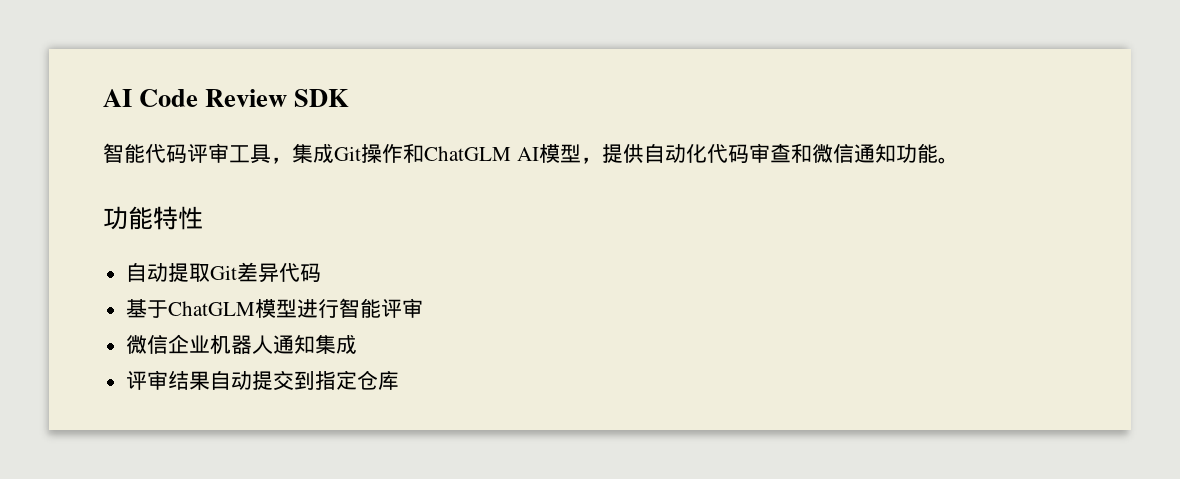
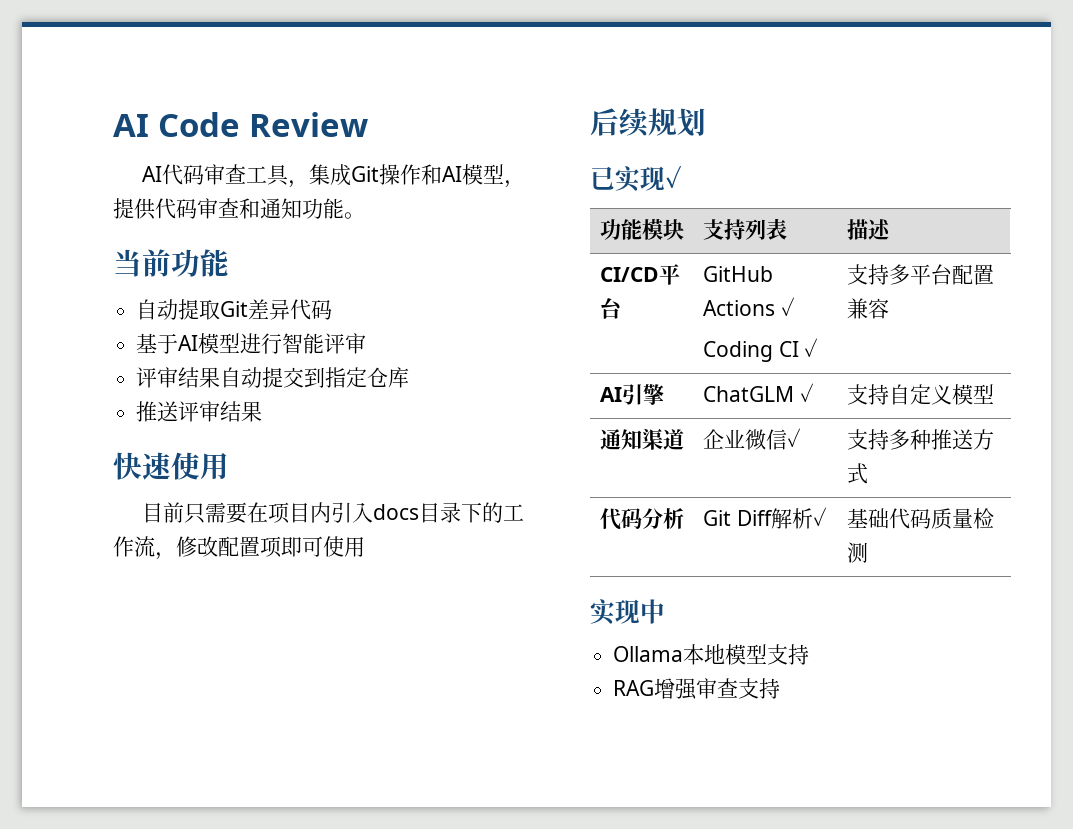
[294,89,350,107] [103,143,229,163] SDK // 智能代码评审 -> [141,164,246,185] // AI代码审查
[424,146,511,161] ChatGLM -> (442, 174) none
[643,143,707,163] 自动化 -> (156, 209) none
[811,144,854,163] 微信 -> (260, 208) none
[103,206,203,230] 功能特性 -> [113,249,229,277] 当前功能
[168,301,256,316] ChatGLM -> [178,335,199,351] AI
[126,334,358,354] // 微信企业机器人通知集成 -> (367, 343) none
(400, 380) none -> [136,401,263,422] [113,452,229,480] [141,502,524,524] [113,536,365,560] [590,108,706,137] [590,165,682,192] [599,219,684,240] [702,218,787,240] [846,219,891,240] [599,264,680,285] [599,298,622,319] [702,266,773,282] [702,297,795,316] [702,338,819,362] [846,264,994,285] [846,298,889,319] [599,384,664,405] [702,383,814,402] [846,384,994,405] [599,428,684,450] [702,428,801,450] [846,429,994,450] [846,463,868,484] [599,508,684,530] [702,507,827,529] [846,508,994,529] [846,542,868,563] [590,599,665,625] [613,644,810,665] [613,678,781,700] // 推送评审结果 // 快速使用 // 目前只需要在项目内引入docs目录下的工作流，修改配置项即可使用 // 后续规划 // 已实现✓ // 功能模块 | 支持列表 | 描述 // CI/CD平台 | GitHub Actions ✓ // Coding CI ✓ | 支持多平台配置兼容 // AI引擎 | ChatGLM ✓ | 支持自定义模型 // 通知渠道 | 企业微信✓ | 支持多种推送方式 // 代码分析 | Git Diff解析✓ | 基础代码质量检测 // 实现中 // Ollama本地模型支持 // RAG增强审查支持

